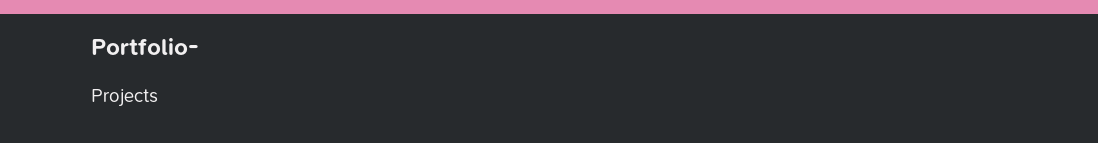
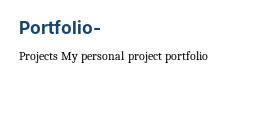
(158, 98) none -> [61,51,208,63] My personal project portfolio

